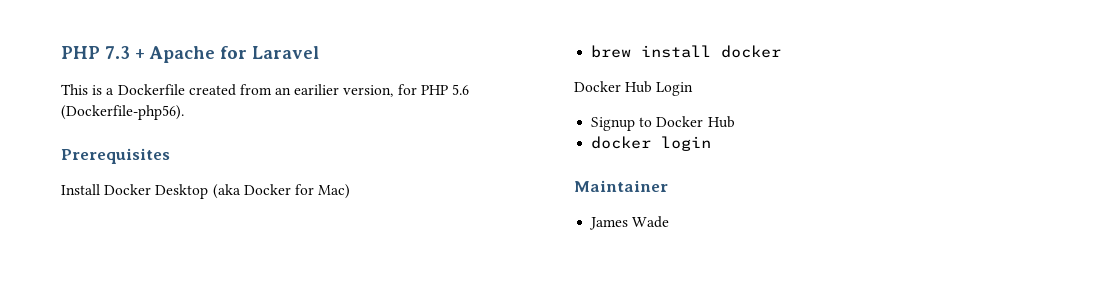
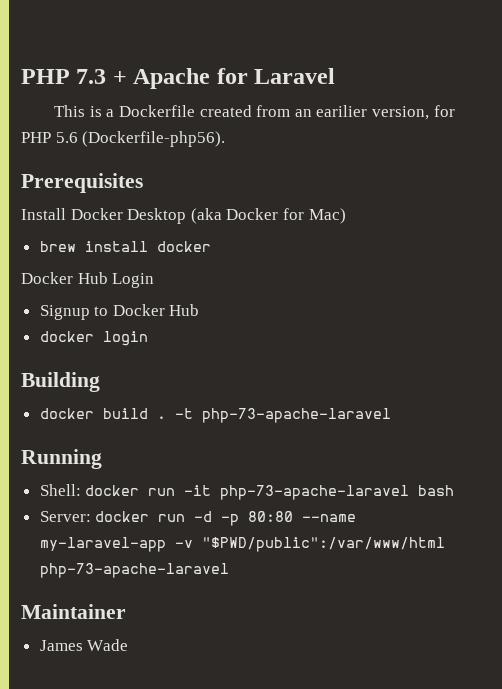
(712, 143) none -> [21,372,100,392] [39,408,391,423] [21,449,102,469] [39,484,455,500] [39,511,357,526] [39,537,445,552] [39,563,229,578] // Building // docker build . -t php-73-apache-laravel // Running // Shell: docker run -it php-73-apache-laravel bash // Server: docker run -d -p 80:80 --name my-laravel-app -v "$PWD/public":/var/www/html php-73-apache-laravel

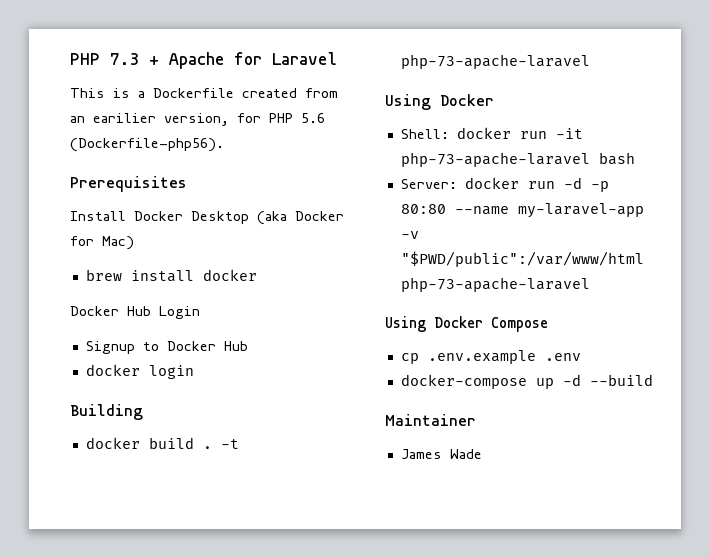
[21,449,102,469] Running -> [385,94,494,110] Using Docker
(229, 570) none -> [385,316,548,332] [400,350,581,364] [400,374,653,389] // Using Docker Compose // cp .env.example .env // docker-compose up -d --build

